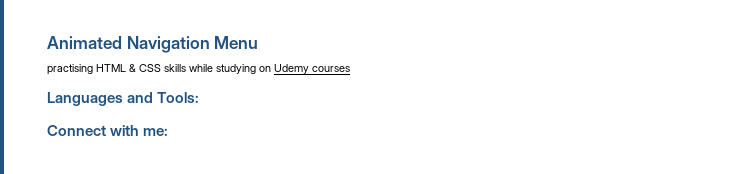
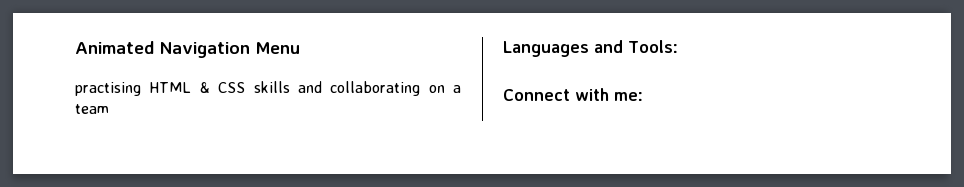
[189,64,350,74] while studying on Udemy courses -> [297,81,461,96] [75,104,109,114] and collaborating on a team

